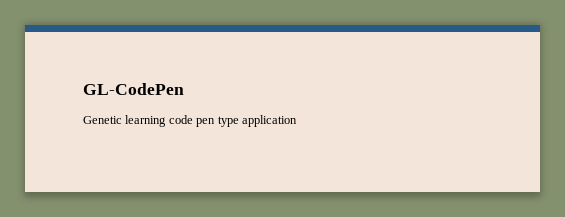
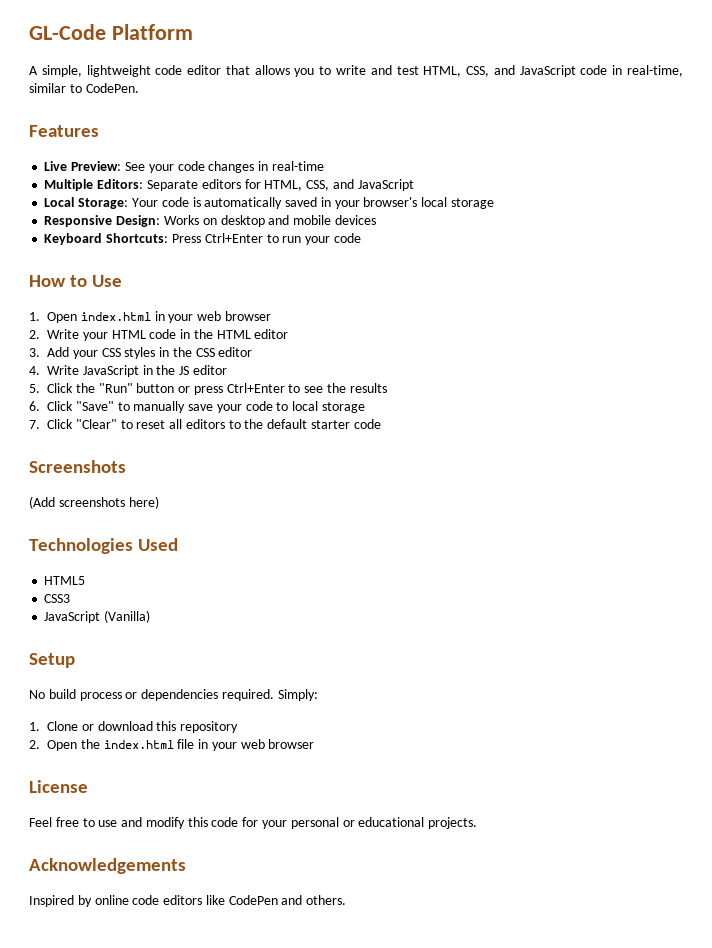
[83,83,184,95] [83,115,297,127] GL-CodePen // Genetic learning code pen type application -> [29,24,193,40] [29,65,683,77] [29,83,139,93] [29,125,99,137] [44,161,324,173] [44,179,414,191] [44,197,494,209] [44,215,376,227] [44,233,361,245] [29,275,123,287] [29,311,271,323] [29,329,289,341] [29,347,253,359] [29,365,227,377] [29,383,387,395] [29,401,366,413] [29,419,381,429] [29,460,126,473] [29,496,159,509] [29,538,179,554] [44,576,86,585] [44,594,71,603] [44,610,151,623] [29,653,75,668] [29,689,318,701] [29,721,239,733] [29,739,315,751] [29,780,88,793] [29,817,478,829] [29,858,186,874] [29,895,347,907] GL-Code Platform // A simple, lightweight code editor that allows you to write and test HTML, CSS, and JavaScript code in real-time, similar to CodePen. // Features // Live Preview: See your code changes in real-time // Multiple Editors: Separate editors for HTML, CSS, and JavaScript // Local Storage: Your code is automatically saved in your browser's local storage // Responsive Design: Works on desktop and mobile devices // Keyboard Shortcuts: Press Ctrl+Enter to run your code // How to Use // 1. Open index.html in your web browser // 2. Write your HTML code in the HTML editor // 3. Add your CSS styles in the CSS editor // 4. Write JavaScript in the JS editor // 5. Click the "Run" button or press Ctrl+Enter to see the results // 6. Click "Save" to manually save your code to local storage // 7. Click "Clear" to reset all editors to the default starter code // Screenshots // (Add screenshots here) // Technologies Used // HTML5 // CSS3 // JavaScript (Vanilla) // Setup // No build process or dependencies required. Simply: // 1. Clone or download this repository // 2. Open the index.html file in your web browser // License // Feel free to use and modify this code for your personal or educational projects. // Acknowledgements // Inspired by online code editors like CodePen and others.

